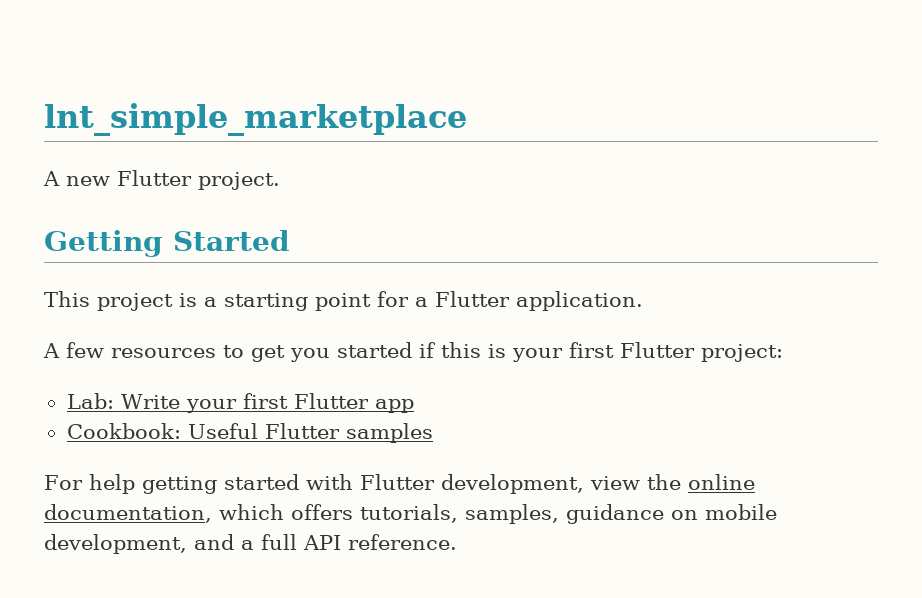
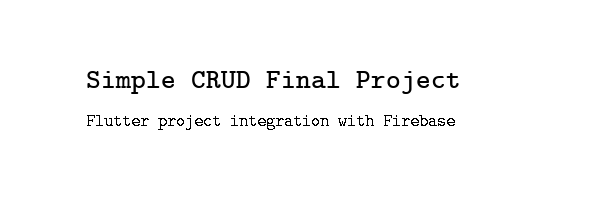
[44,103,467,136] [43,170,280,190] [44,230,290,257] [44,291,643,311] [43,342,783,362] [66,393,414,413] [66,423,433,443] [44,474,755,494] [44,504,777,524] [44,534,457,554] lnt_simple_marketplace // A new Flutter project. // Getting Started // This project is a starting point for a Flutter application. // A few resources to get you started if this is your first Flutter project: // Lab: Write your first Flutter app // Cookbook: Useful Flutter samples // For help getting started with Flutter development, view the online documentation, which offers tutorials, samples, guidance on mobile development, and a full API reference. -> [86,71,461,94] [86,113,456,130] Simple CRUD Final Project // Flutter project integration with Firebase

